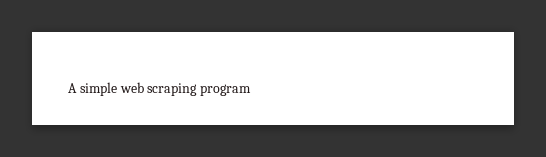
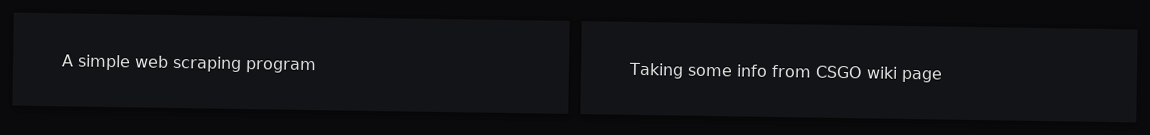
(252, 90) none -> [628,62,942,83] // Taking some info from CSGO wiki page

